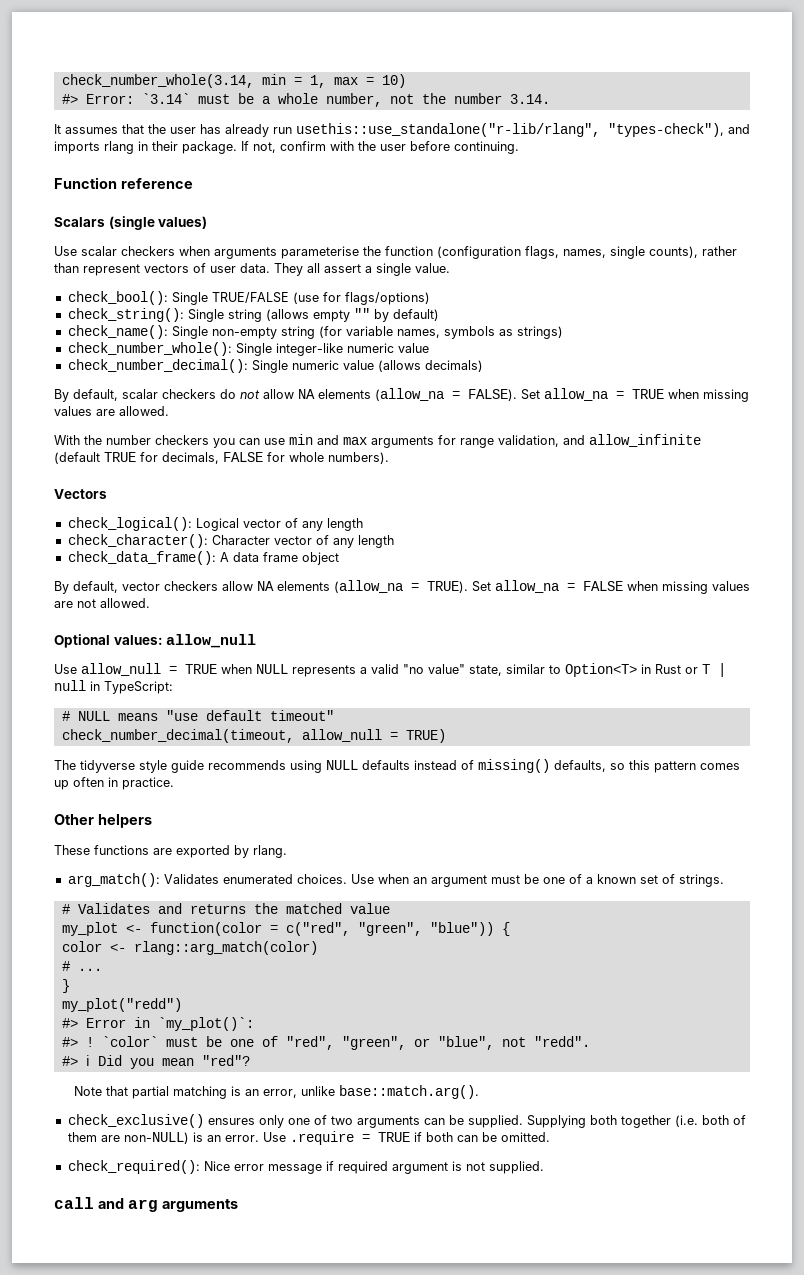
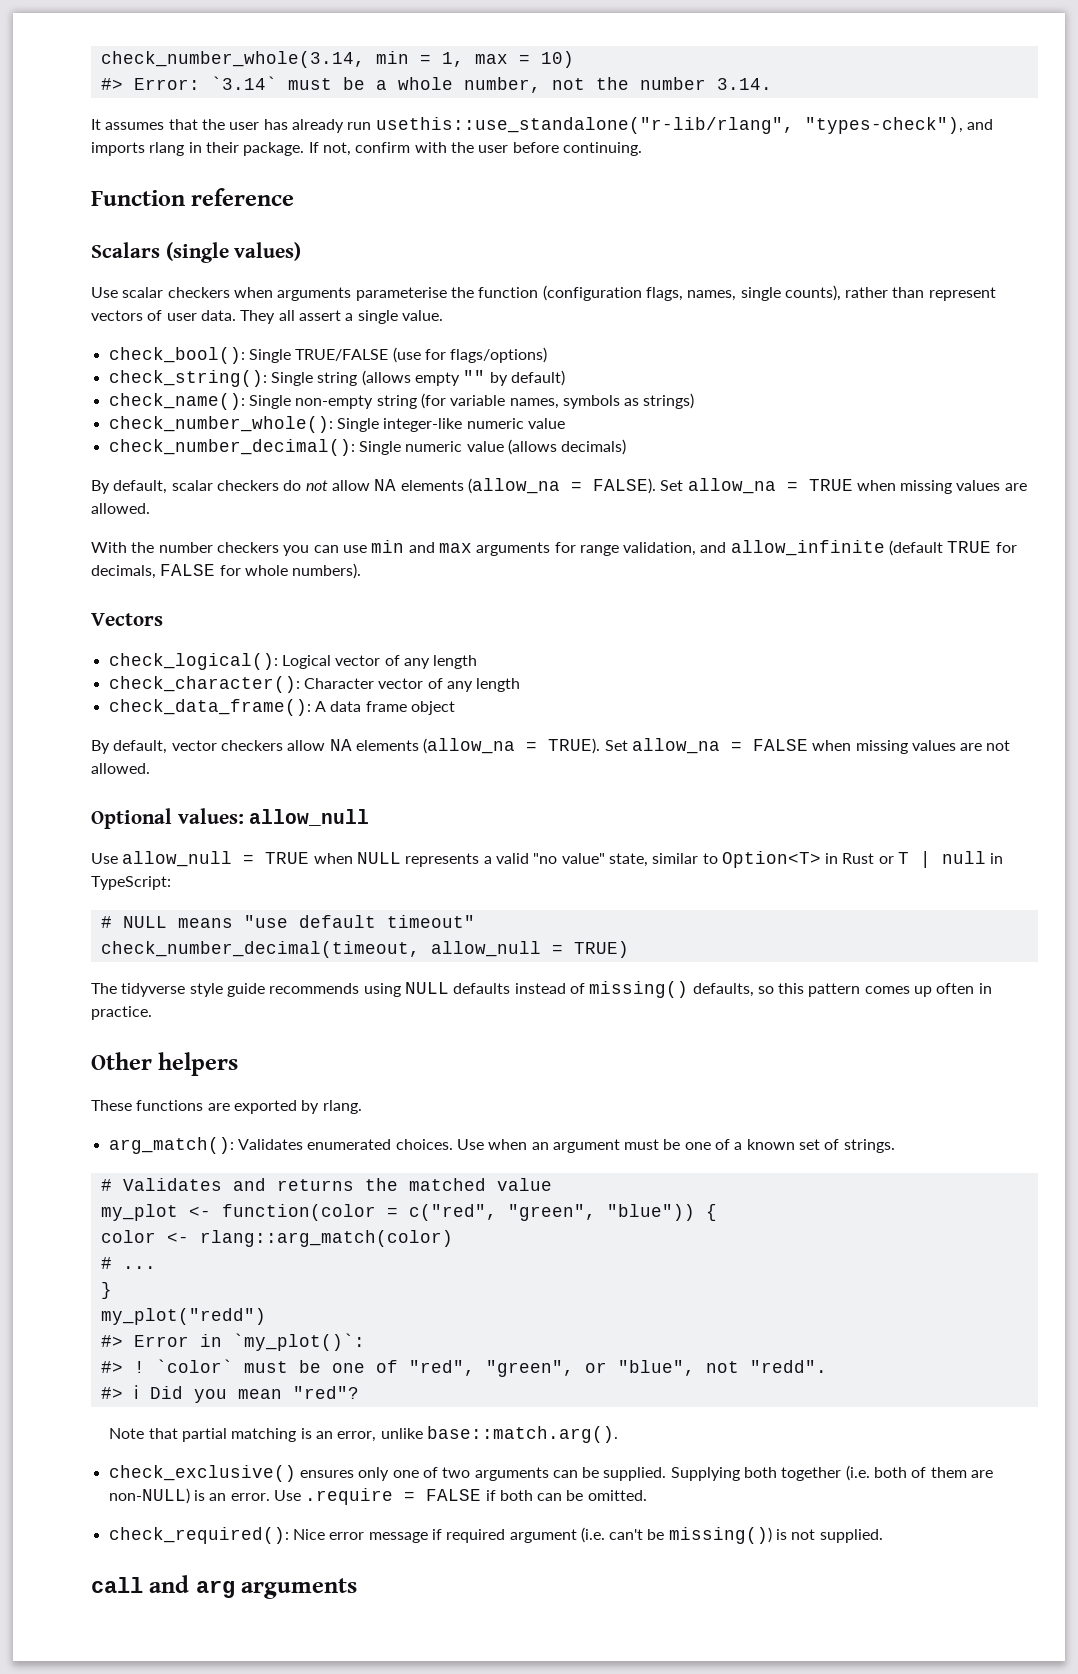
[377,1132,410,1142] TRUE -> [426,1489,482,1501] FALSE
(448, 1168) none -> [580,1527,772,1544] (i.e. can't be missing())

